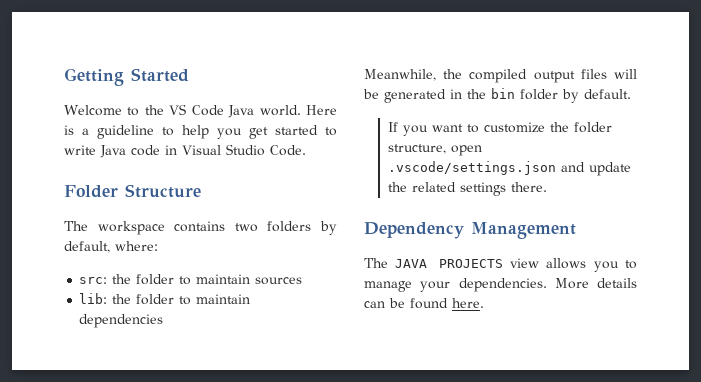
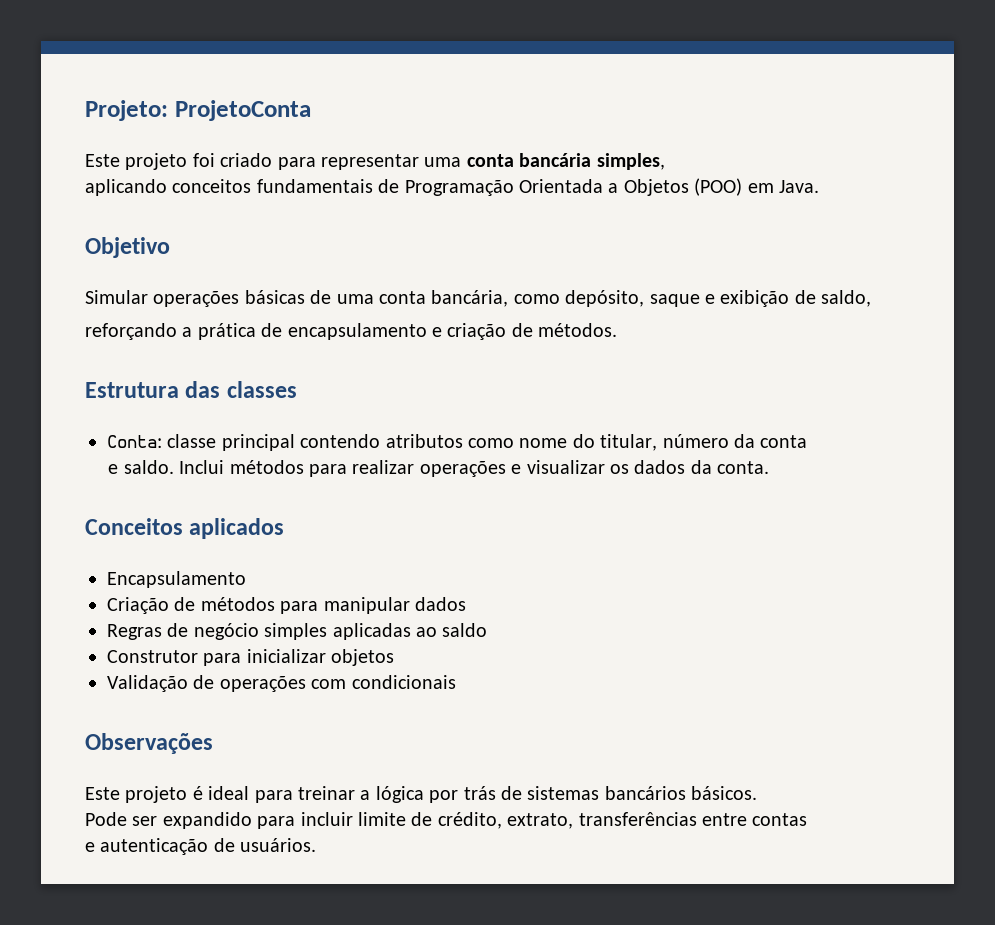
[64,68,189,86] [64,104,337,118] [64,125,337,139] [64,144,306,158] [64,184,201,198] [64,221,337,235] [64,241,158,253] [79,274,303,285] [79,293,251,305] [79,314,164,328] [364,69,637,83] [363,88,631,103] [387,122,612,136] [387,144,482,156] [387,161,631,176] [387,182,547,196] [364,222,576,239] [364,258,637,272] [364,278,637,292] [364,298,484,309] Getting Started // Welcome to the VS Code Java world. Here is a guideline to help you get started to write Java code in Visual Studio Code. // Folder Structure // The workspace contains two folders by default, where: // src: the folder to maintain sources // lib: the folder to maintain dependencies // Meanwhile, the compiled output files will be generated in the bin folder by default. // If you want to customize the folder structure, open .vscode/settings.json and update the related settings there. // Dependency Management // The JAVA PROJECTS view allows you to manage your dependencies. More details can be found here. -> [85,100,311,121] [85,153,665,170] [85,178,819,196] [85,237,170,258] [85,290,872,307] [85,323,618,340] [85,381,297,398] [107,434,808,451] [108,460,770,477] [85,518,285,539] [107,571,246,588] [107,597,466,614] [107,623,488,640] [107,649,395,666] [107,675,456,692] [85,733,213,754] [85,786,758,803] [85,812,808,829] [85,838,317,855] Projeto: ProjetoConta // Este projeto foi criado para representar uma conta bancária simples, // aplicando conceitos fundamentais de Programação Orientada a Objetos (POO) em Java. // Objetivo // Simular operações básicas de uma conta bancária, como depósito, saque e exibição de saldo, // reforçando a prática de encapsulamento e criação de métodos. // Estrutura das classes // Conta: classe principal contendo atributos como nome do titular, número da conta // e saldo. Inclui métodos para realizar operações e visualizar os dados da conta. // Conceitos aplicados // Encapsulamento // Criação de métodos para manipular dados // Regras de negócio simples aplicadas ao saldo // Construtor para inicializar objetos // Validação de operações com condicionais // Observações // Este projeto é ideal para treinar a lógica por trás de sistemas bancários básicos. // Pode ser expandido para incluir limite de crédito, extrato, transferências entre contas // e autenticação de usuários.

